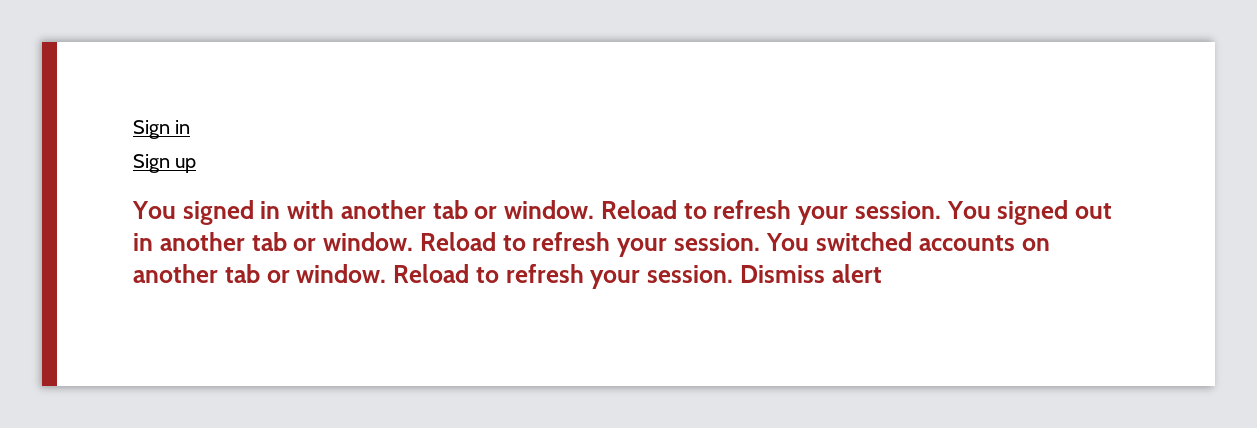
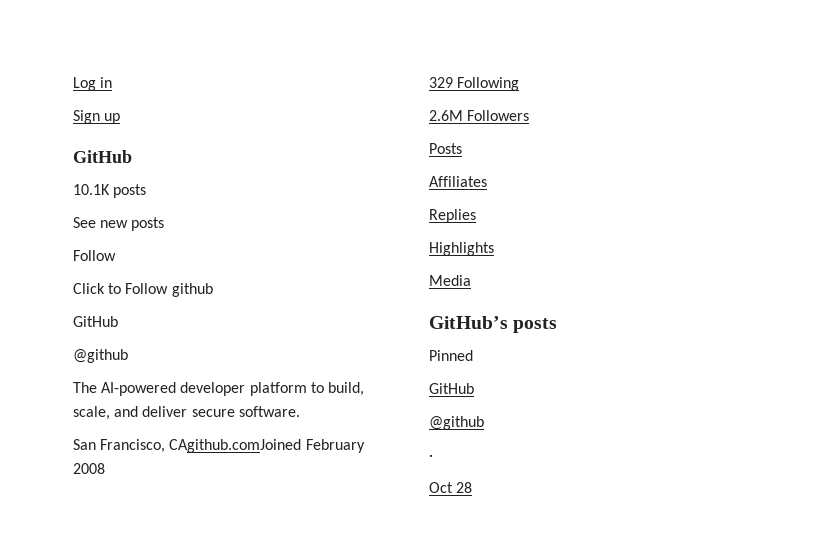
[133,120,170,139] Sign -> [73,77,96,91] Log
[132,200,1113,225] [133,232,1050,257] [133,264,882,289] You signed in with another tab or window. Reload to refresh your session. You signed out in another tab or window. Reload to refresh your session. You switched accounts on another tab or window. Reload to refresh your session. Dismiss alert -> [73,150,132,163] [73,184,147,198] [73,217,165,231] [73,250,116,261] [73,283,213,297] [73,316,118,327] [73,349,128,363] [73,382,364,396] [73,406,300,420] [73,439,365,453] [73,463,105,474] [429,77,520,91] [429,110,530,121] [429,143,462,154] [429,176,487,187] [429,209,476,223] [429,242,494,256] [429,275,471,286] [429,316,558,333] [429,350,473,361] [429,383,474,394] [429,416,484,430] [429,454,433,460] [429,482,473,493] GitHub // 10.1K posts // See new posts // Follow // Click to Follow github // GitHub // @github // The AI-powered developer platform to build, scale, and deliver secure software. // San Francisco, CAgithub.comJoined February 2008 // 329 Following // 2.6M Followers // Posts // Affiliates // Replies // Highlights // Media // GitHub’s posts // Pinned // GitHub // @github // · // Oct 28

